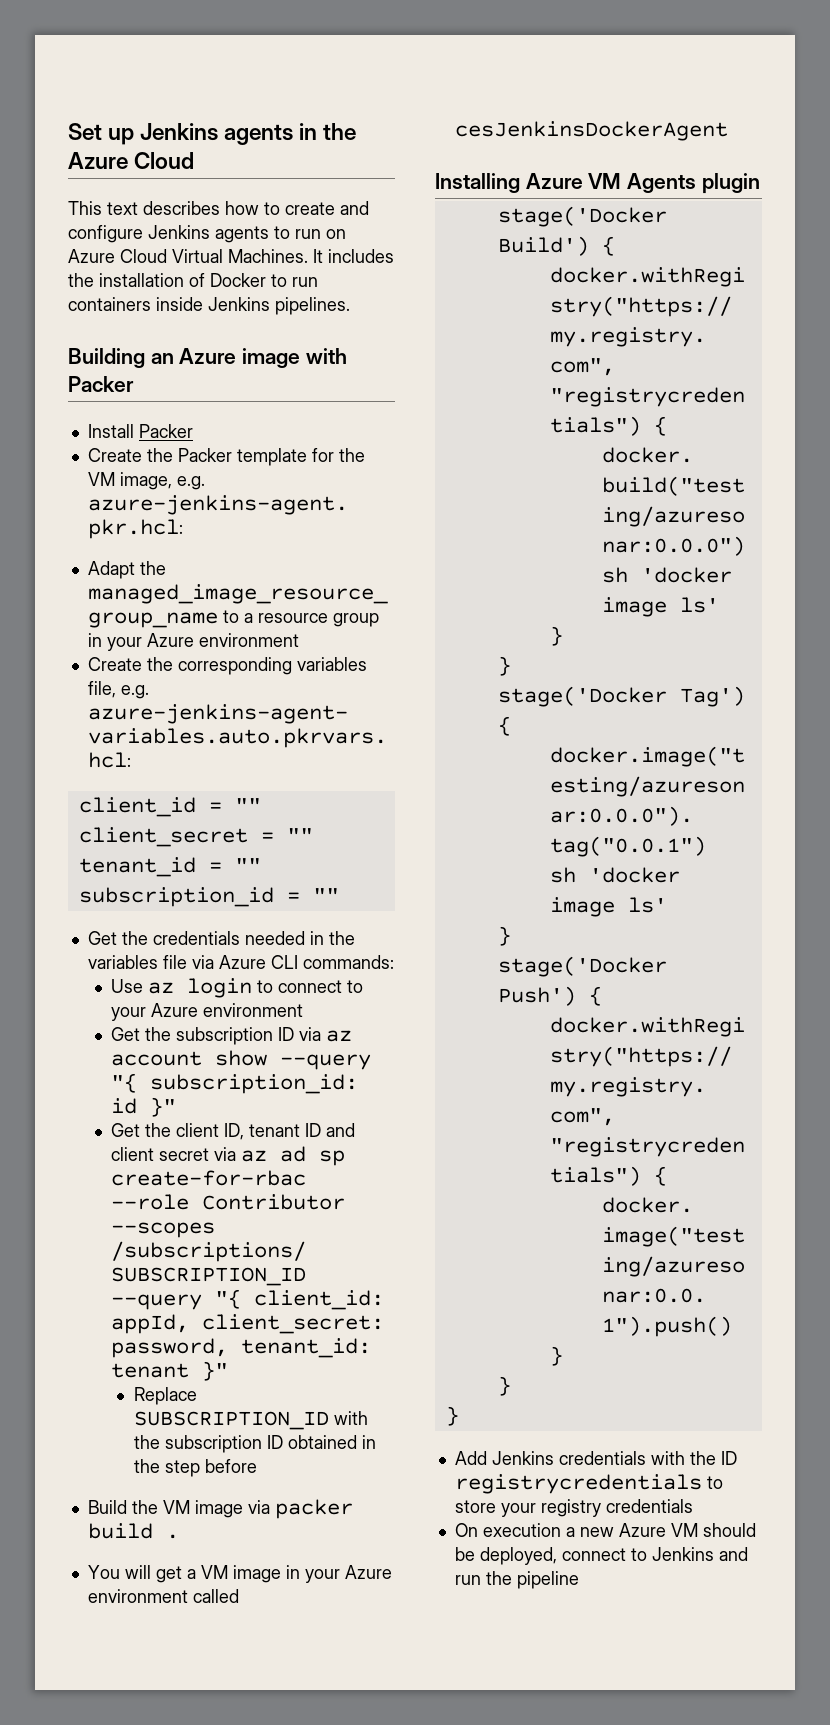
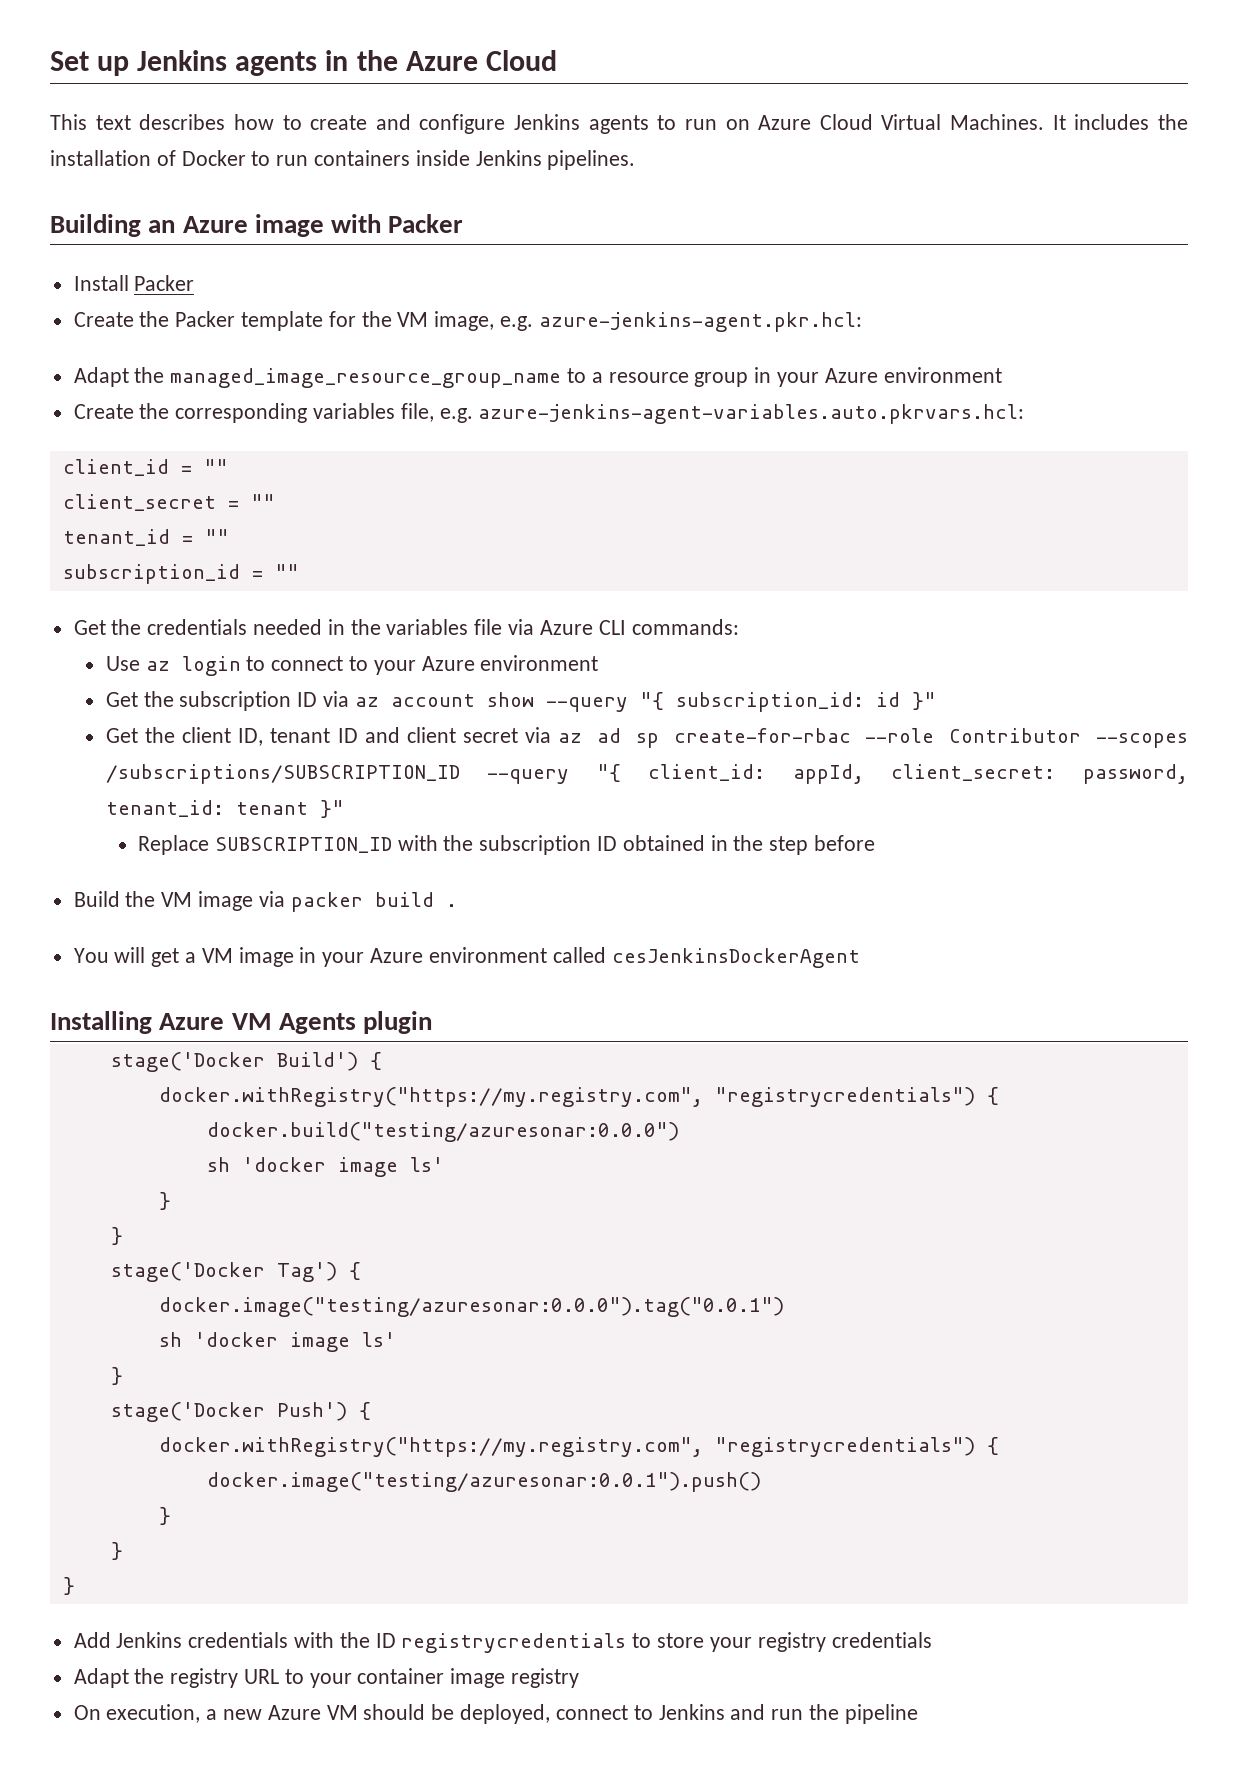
(693, 1506) none -> [73,1668,580,1688] // Adapt the registry URL to your container image registry
[482,1523,561,1537] execution -> [106,1704,201,1723] execution,

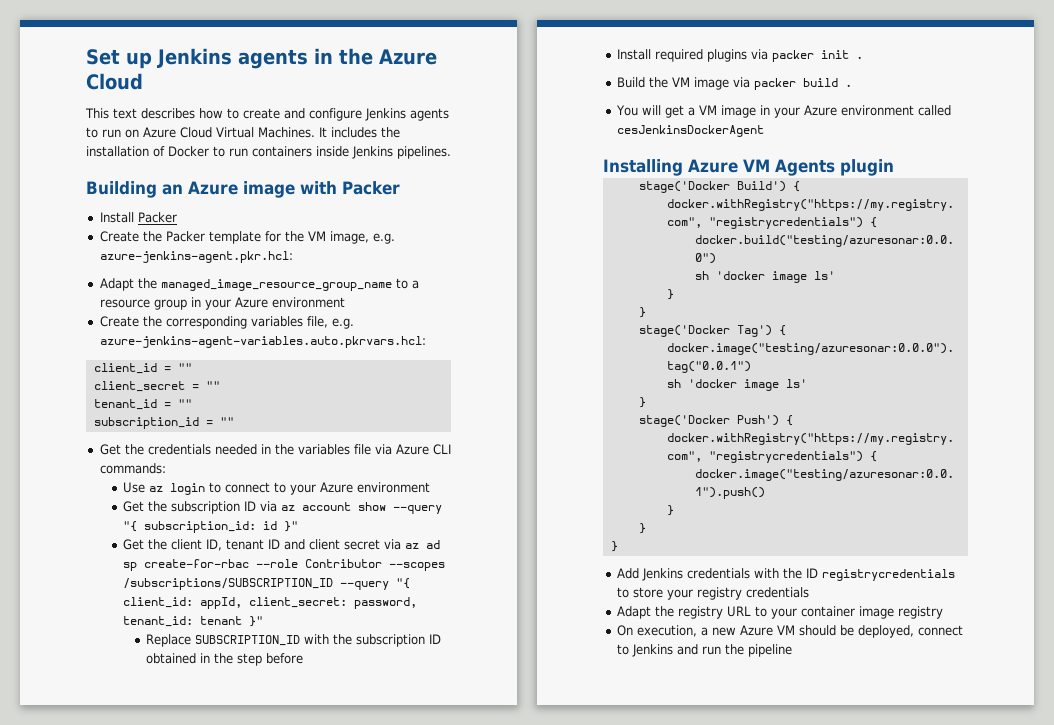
(875, 843) none -> [616,49,863,62] // Install required plugins via packer init .

